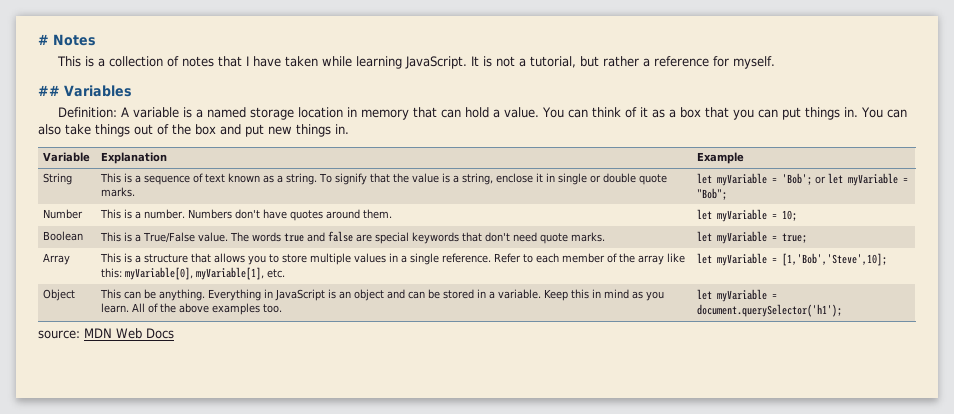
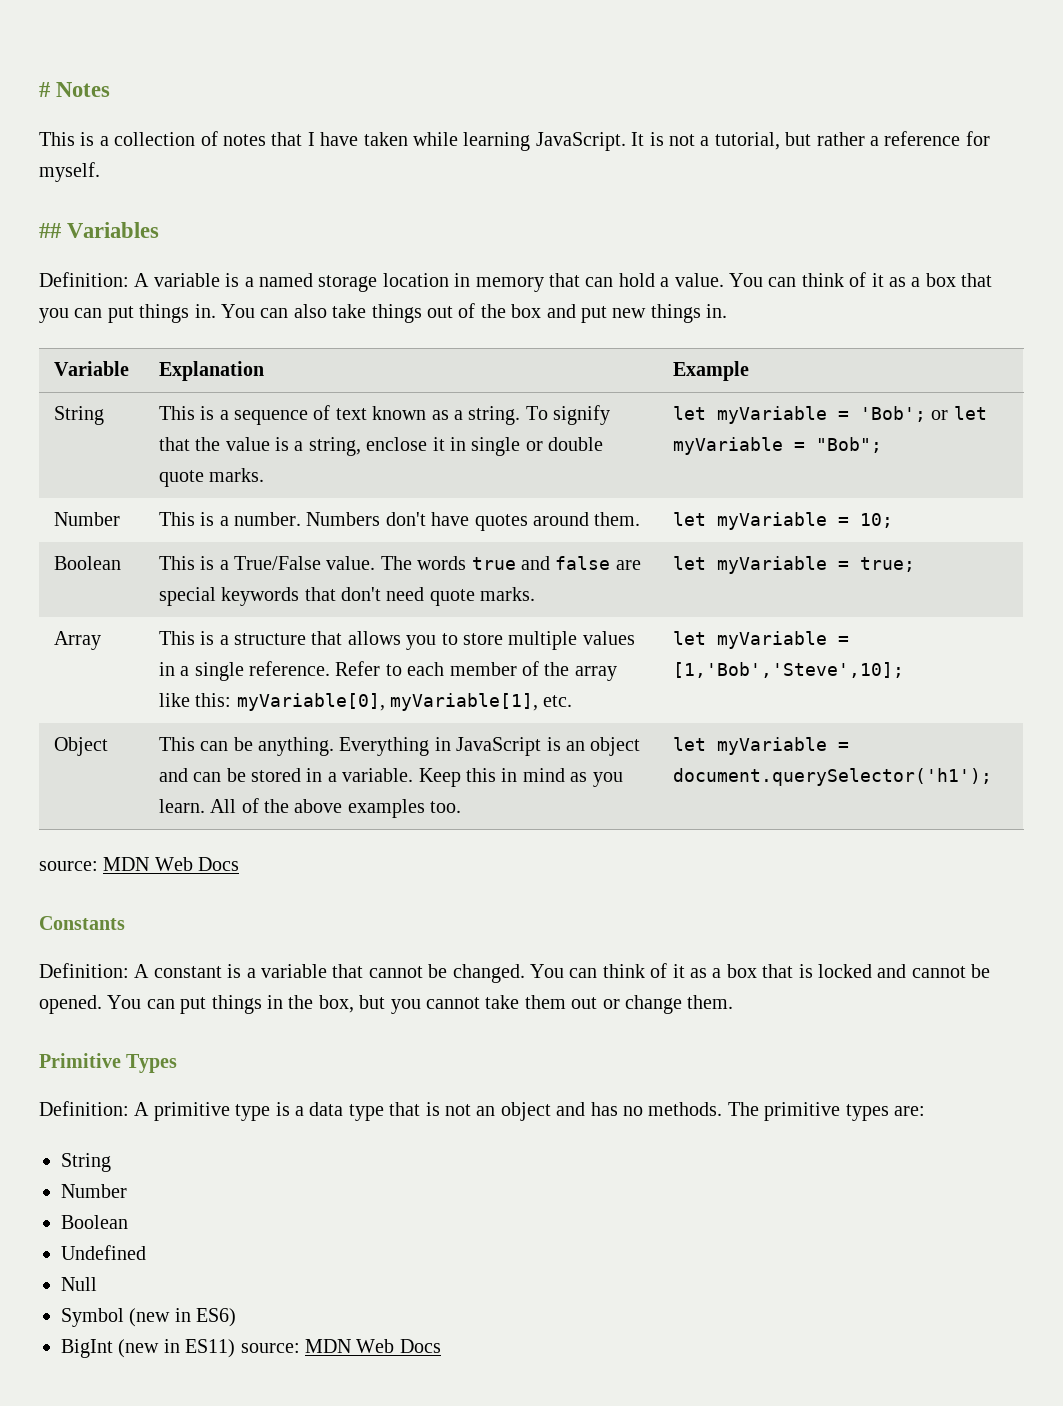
(174, 333) none -> [39,916,125,930] [39,963,991,983] [39,995,734,1014] [39,1053,178,1073] [39,1101,925,1121] [61,1153,111,1172] [61,1184,127,1198] [61,1215,128,1229] [61,1245,146,1260] [61,1277,97,1291] [61,1308,237,1327] [61,1339,441,1358] // Constants // Definition: A constant is a variable that cannot be changed. You can think of it as a box that is locked and cannot be opened. You can put things in the box, but you cannot take them out or change them. // Primitive Types // Definition: A primitive type is a data type that is not an object and has no methods. The primitive types are: // String // Number // Boolean // Undefined // Null // Symbol (new in ES6) // BigInt (new in ES11) source: MDN Web Docs

